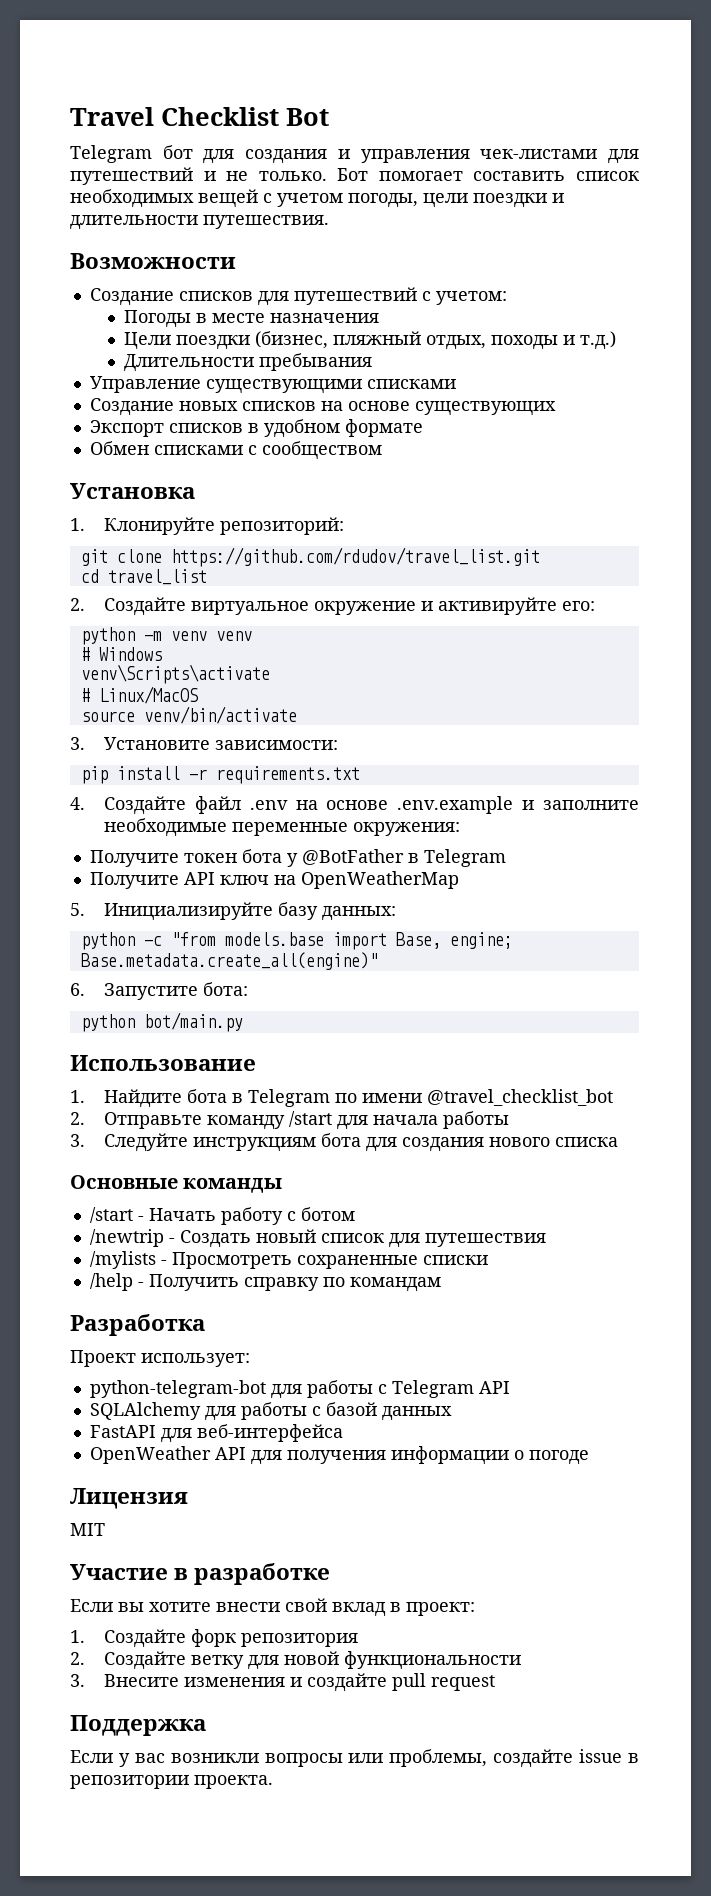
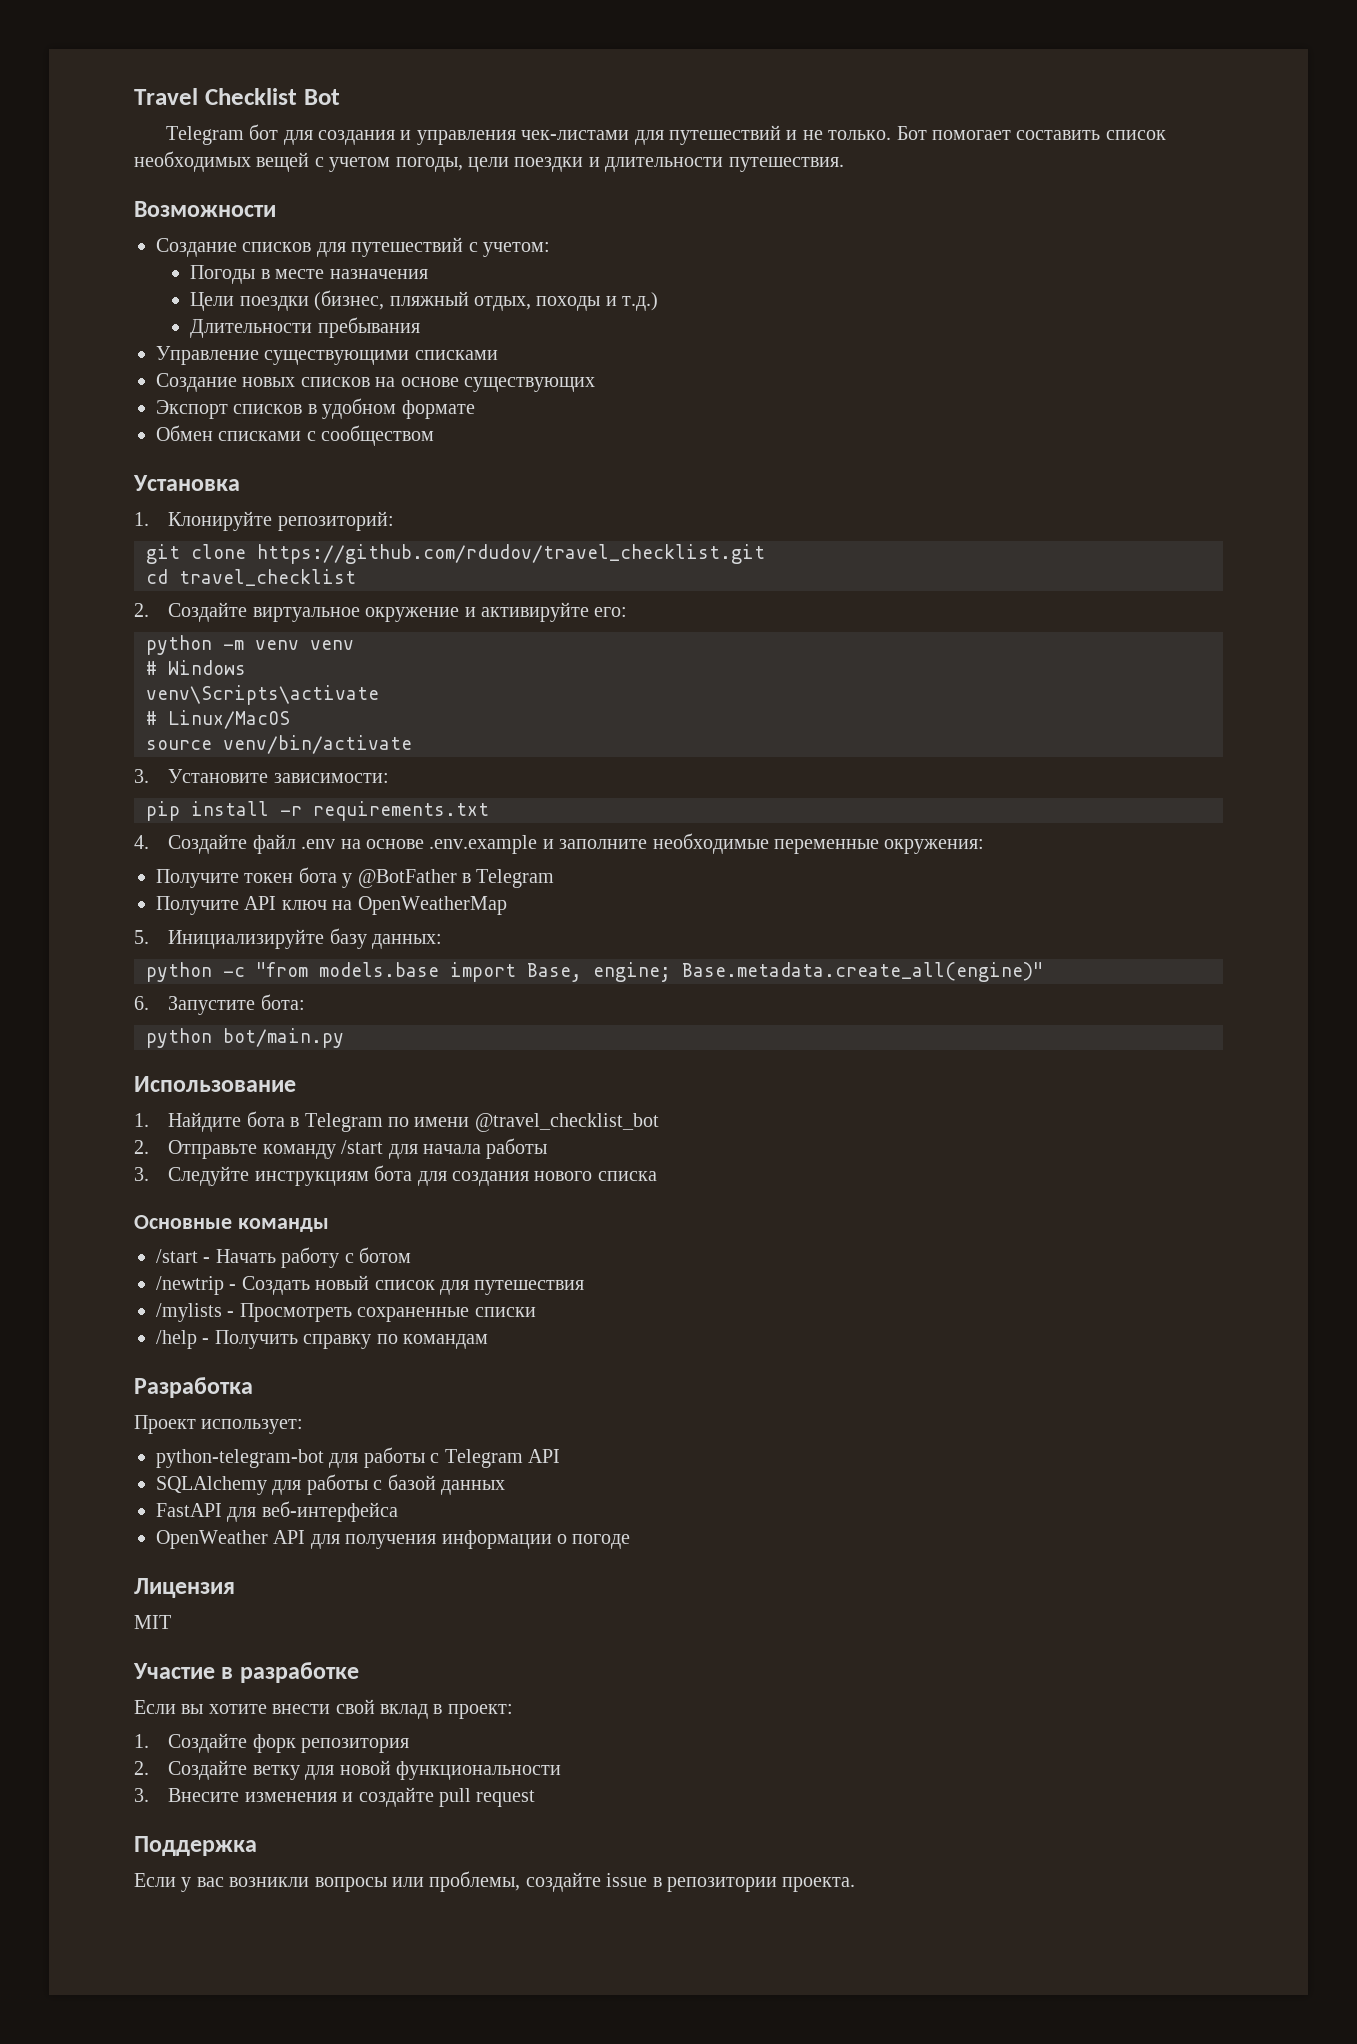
[170,547,540,567] https://github.com/rdudov/travel_list.git -> [257,544,765,564] https://github.com/rdudov/travel_checklist.git
[107,569,207,585] travel_list -> [179,569,356,586] travel_checklist

